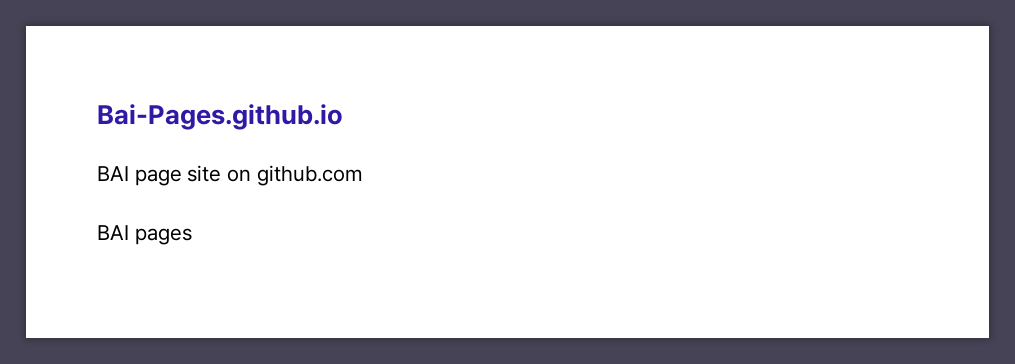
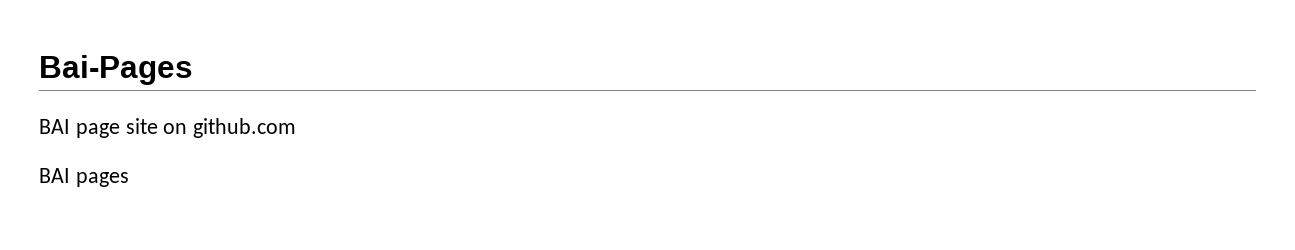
[97,104,343,130] Bai-Pages.github.io -> [39,55,193,85] Bai-Pages

